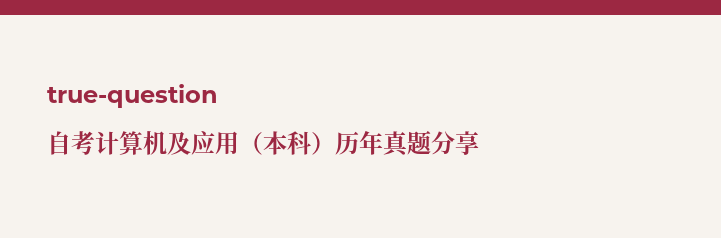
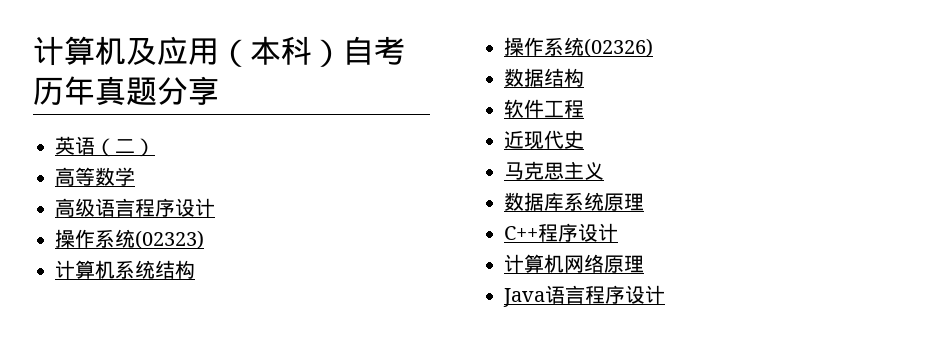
[47,84,218,108] [47,131,95,155] true-question // 自考 -> (33, 51) none
(335, 143) none -> [343,36,405,65] 自考
(479, 143) none -> [55,136,155,157] [55,167,135,186] [55,198,215,217] [55,229,204,249] [55,260,195,279] [504,37,653,57] [504,68,584,87] [504,99,584,118] [504,130,584,150] [504,161,604,180] [504,192,644,211] [504,223,618,242] [504,254,644,273] [503,285,665,307] // 英语（二） // 高等数学 // 高级语言程序设计 // 操作系统(02323) // 计算机系统结构 // 操作系统(02326) // 数据结构 // 软件工程 // 近现代史 // 马克思主义 // 数据库系统原理 // C++程序设计 // 计算机网络原理 // Java语言程序设计

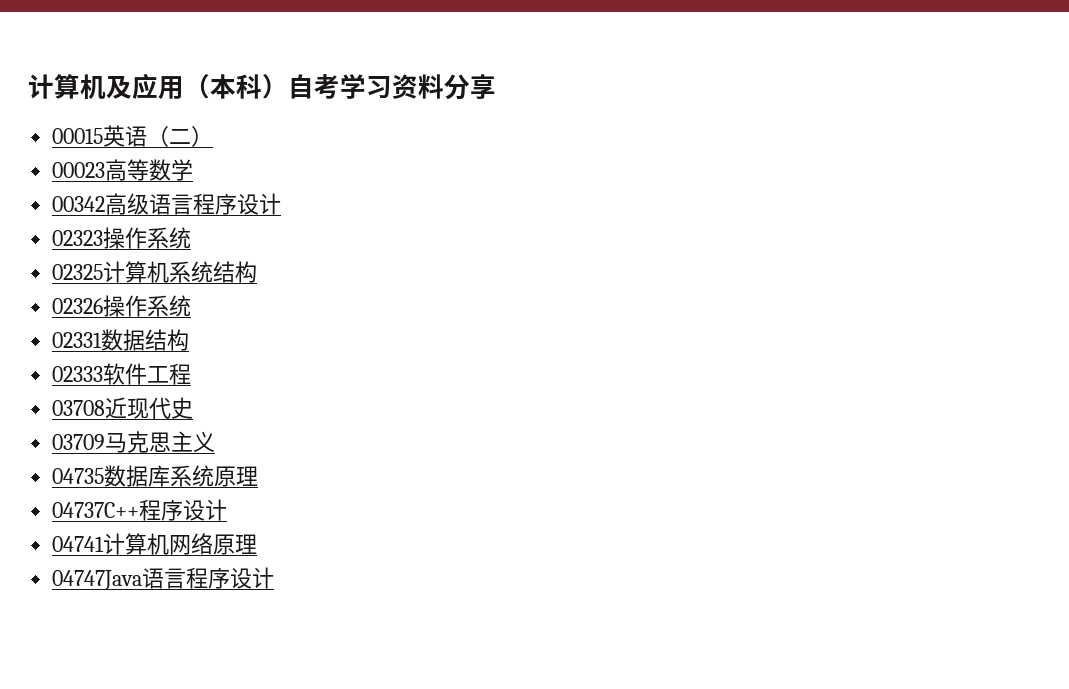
[33,76,157,106] 历年真题 -> [340,74,444,99] 学习资料
(219, 90) none -> [52,128,104,144] 00015
(155, 147) none -> [52,162,106,178] 00023
(135, 176) none -> [52,196,106,212] 00342
[55,229,204,249] 操作系统(02323) // -> [52,227,192,249] [52,264,104,280] 02323操作系统 // 02325
[504,37,653,57] 操作系统(02326) // -> [52,295,192,317] [52,332,103,348] 02326操作系统 // 02331
(584, 77) none -> [52,366,104,382] 02333
(584, 108) none -> [52,400,106,416] 03708
(584, 139) none -> [52,434,106,450] 03709
(604, 171) none -> [52,468,105,484] 04735
[504,223,618,242] C++程序设计 // -> [52,499,228,521] [52,536,105,552] 04737C++程序设计 // 04741
[503,288,545,307] Java -> [52,570,143,590] 04747Java

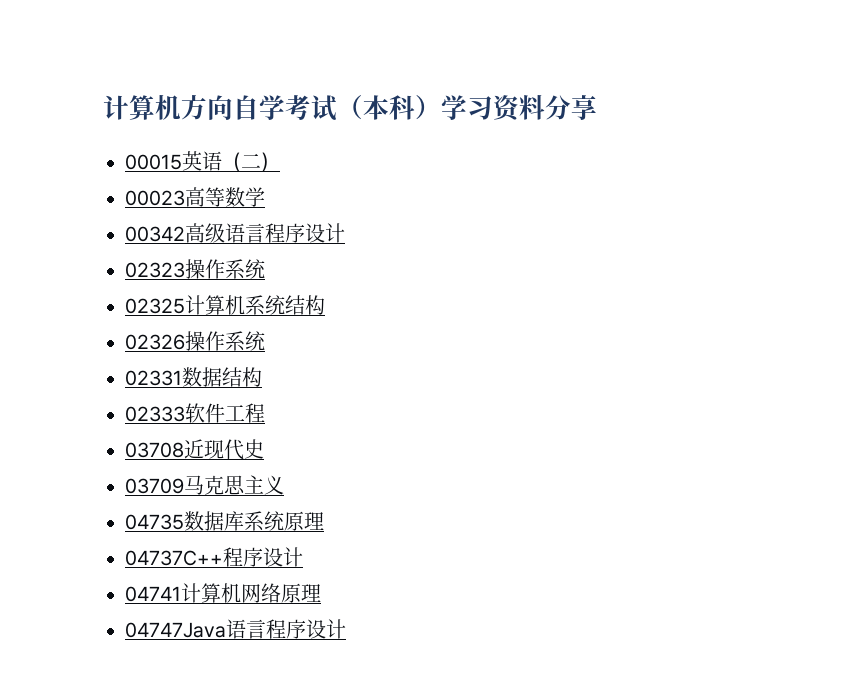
[28,73,184,100] 计算机及应用 -> [103,94,337,121] 计算机方向自学考试
[288,74,340,99] 自考 -> (441, 107) none

